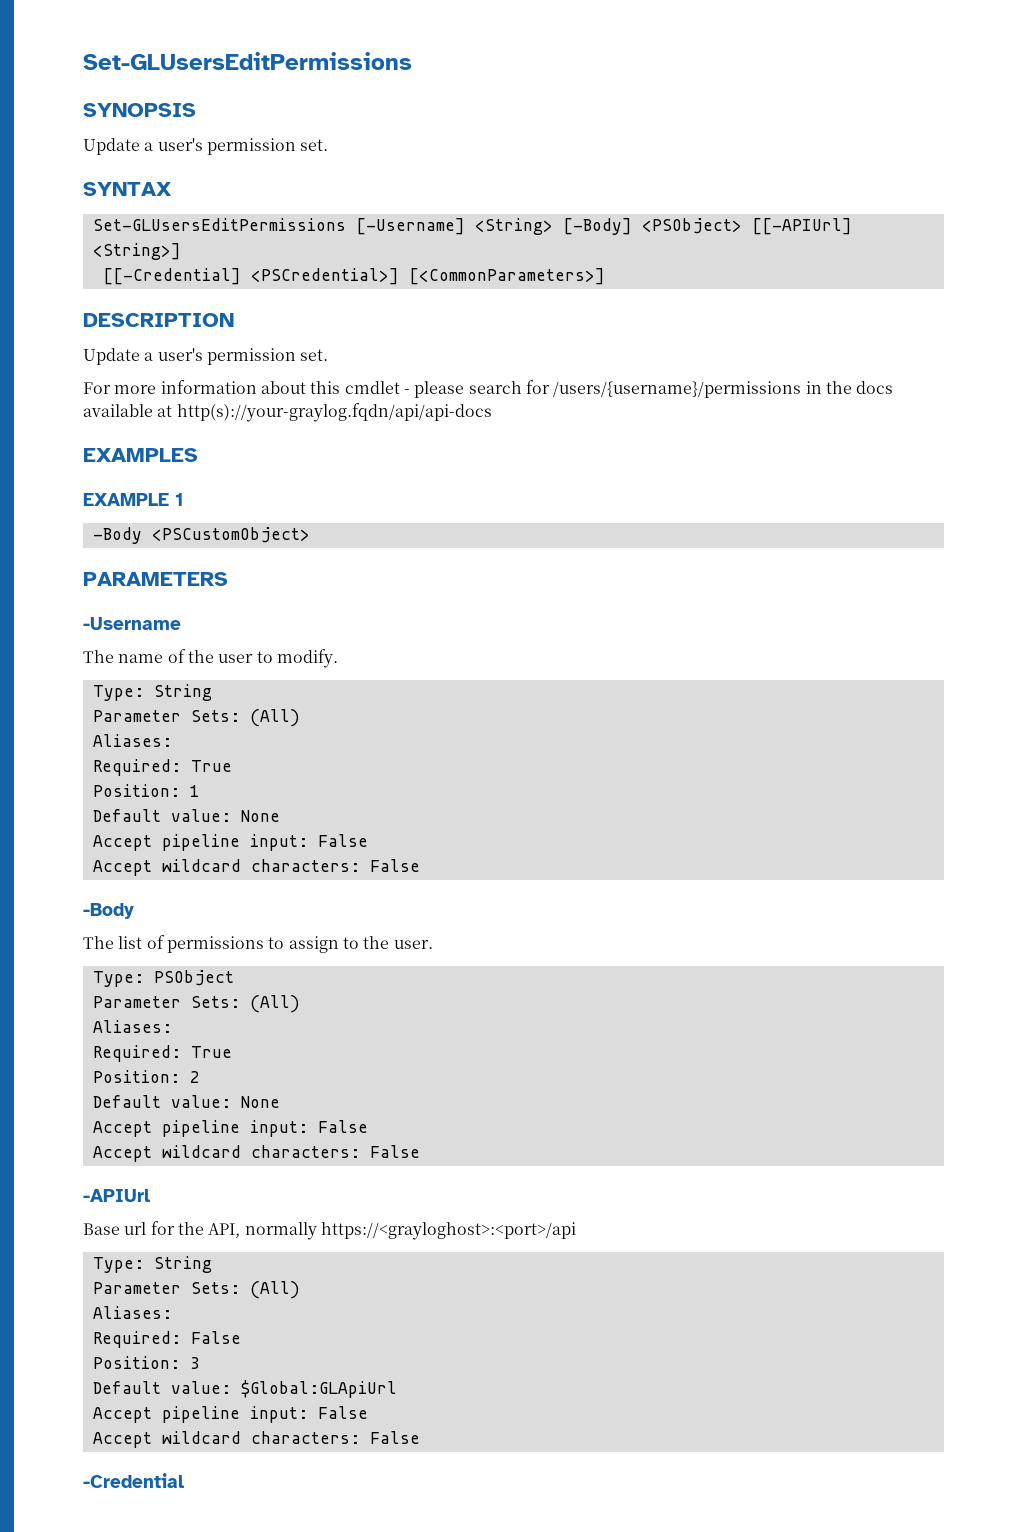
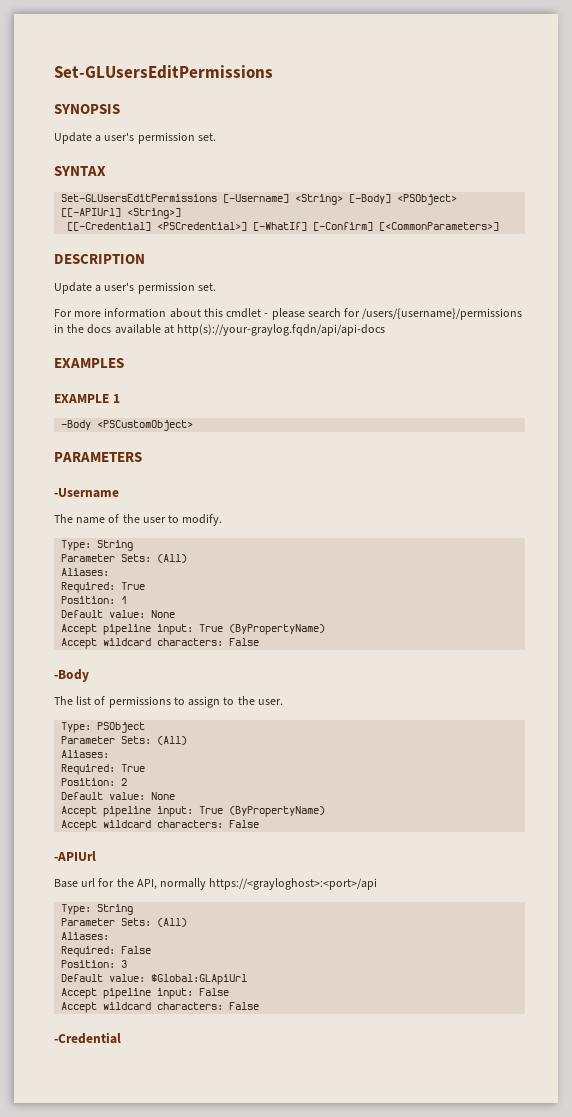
(399, 276) none -> [253,222,374,231] [-WhatIf] [-Confirm]
[317,834,368,847] False -> [199,624,326,635] True (ByPropertyName)
[317,1120,368,1133] False -> [199,806,326,817] True (ByPropertyName)

